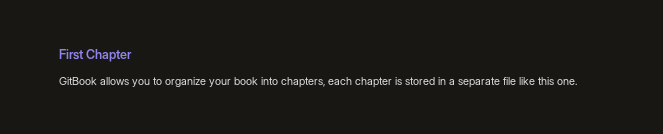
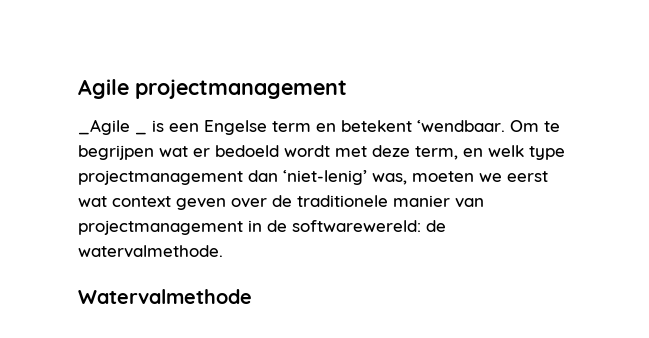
[59,49,133,62] [59,77,577,88] First Chapter // GitBook allows you to organize your book into chapters, each chapter is stored in a separate file like this one. -> [78,79,347,99] [78,119,147,135] [152,120,560,135] [78,145,565,160] [78,170,548,185] [78,195,484,210] [78,220,446,235] [78,245,223,258] [78,289,252,304] Agile projectmanagement // _Agile _ is een Engelse term en betekent ‘wendbaar. Om te begrijpen wat er bedoeld wordt met deze term, en welk type projectmanagement dan ‘niet-lenig’ was, moeten we eerst wat context geven over de traditionele manier van projectmanagement in de softwarewereld: de watervalmethode. // Watervalmethode

